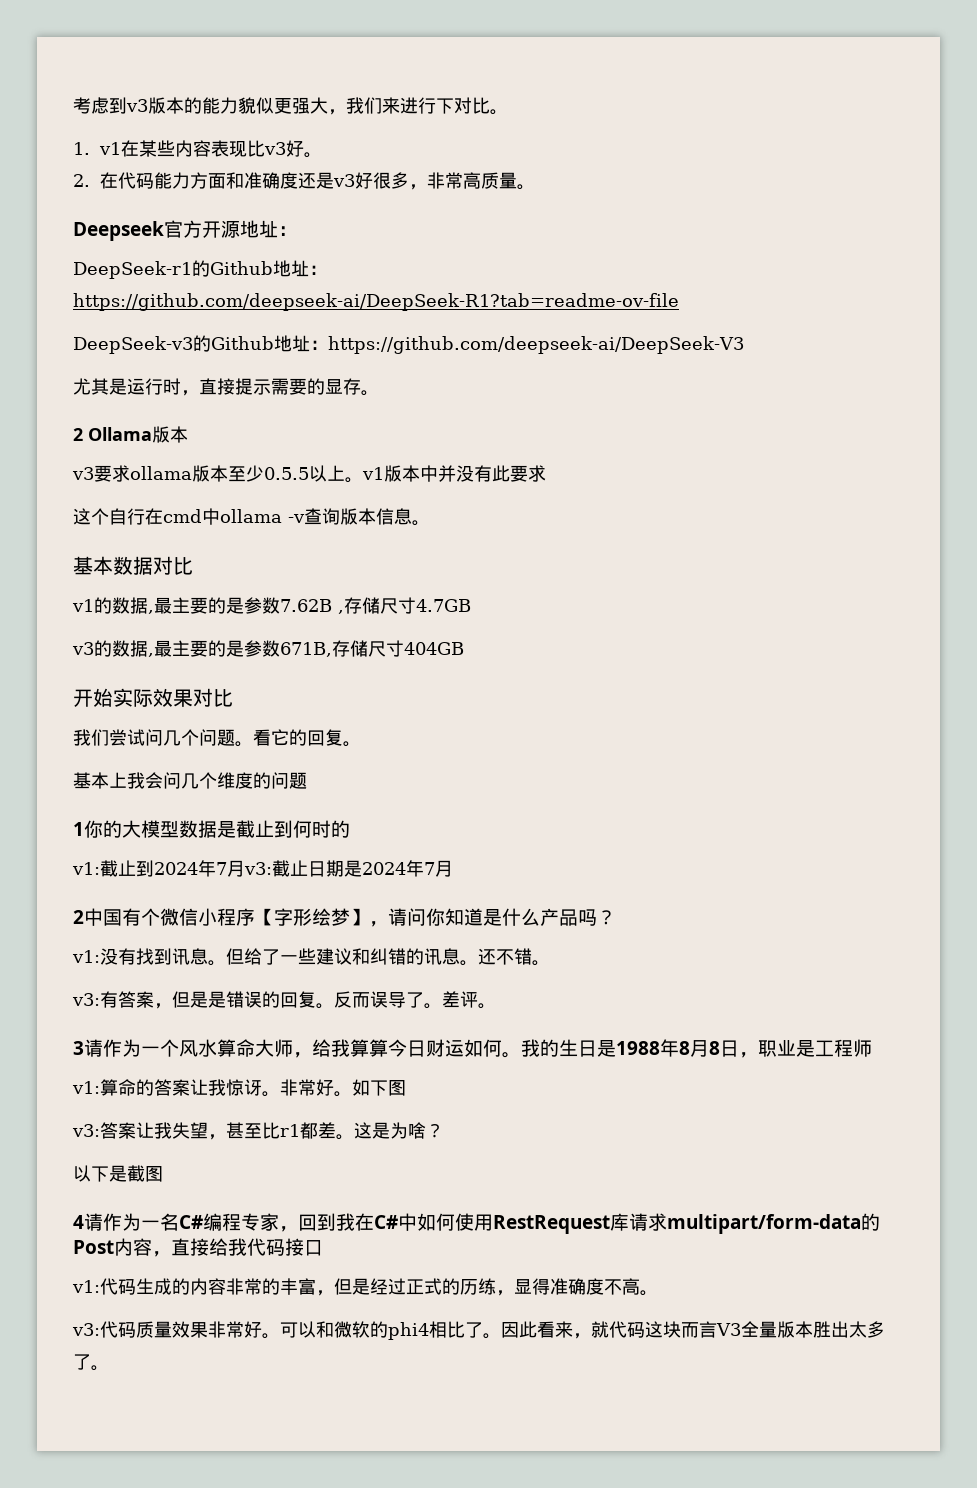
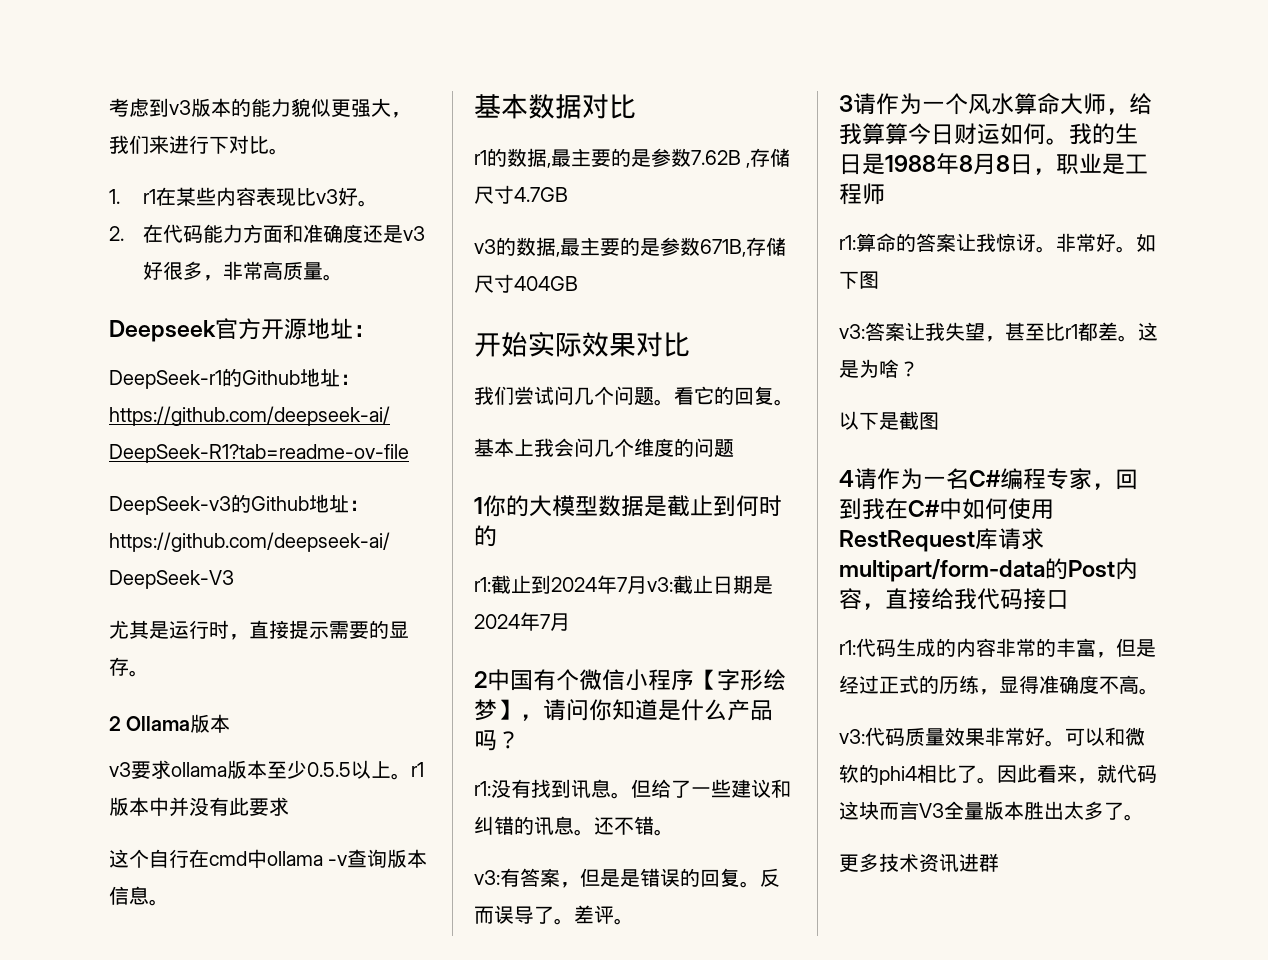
[98,142,121,155] v1 -> [142,189,156,204] r1
[362,467,384,480] v1 -> [411,762,424,777] r1
[72,599,94,612] v1 -> [474,150,487,165] r1
[72,862,100,875] v1: -> [474,577,491,592] r1:
[72,950,100,963] v1: -> [474,781,491,796] r1:
[72,1081,100,1094] v1: -> [839,235,856,250] r1:
[72,1280,100,1293] v1: -> [839,640,856,655] r1:
(109, 1368) none -> [839,853,999,873] // 更多技术资讯进群

